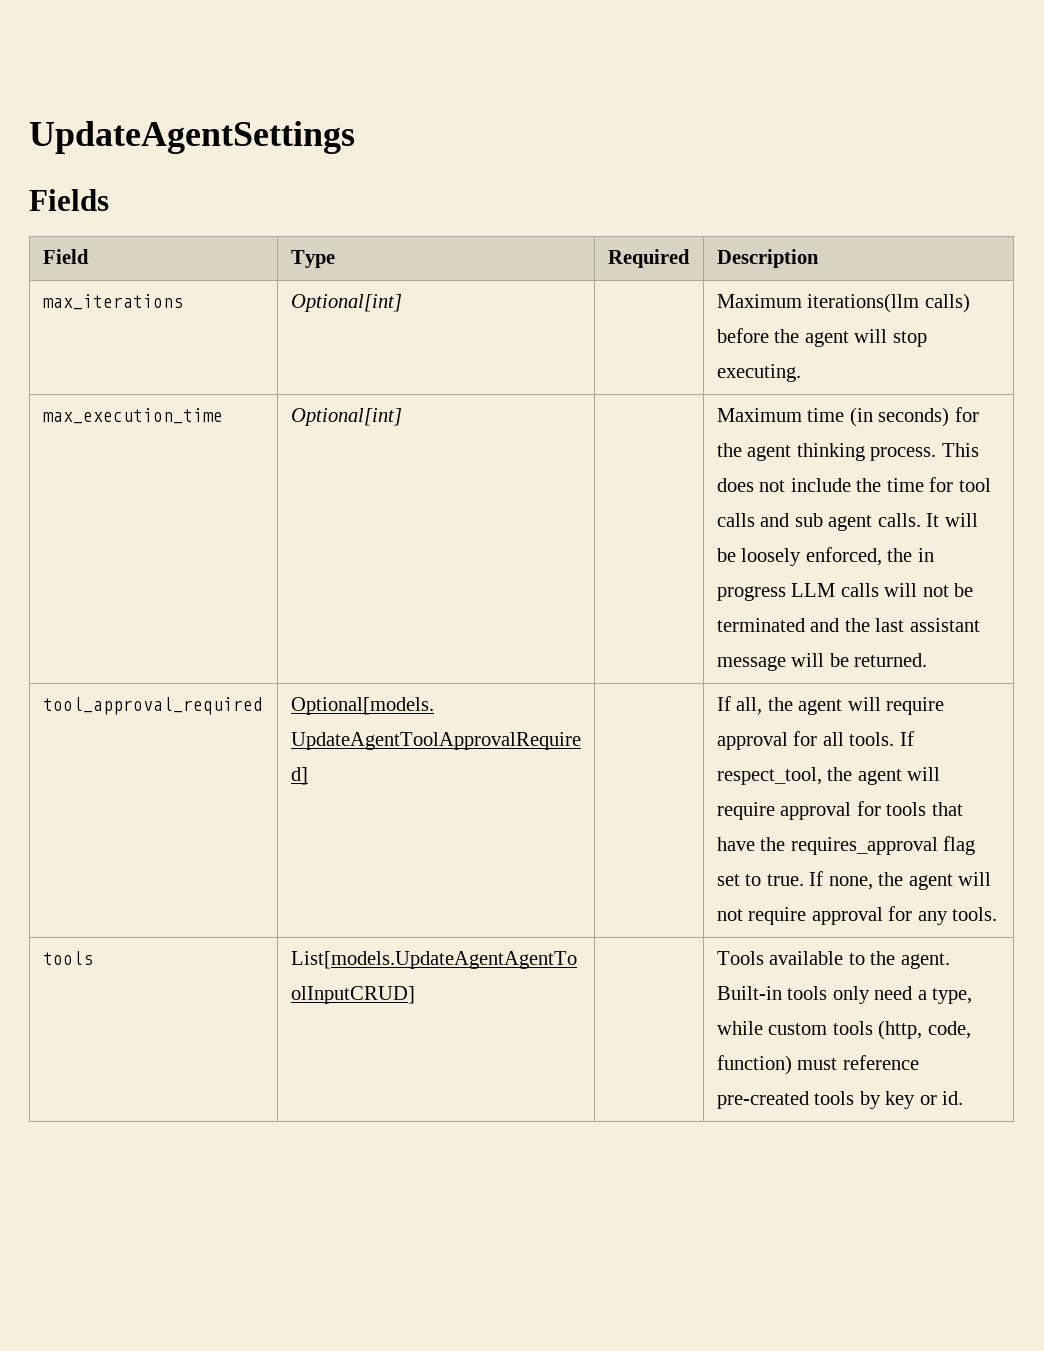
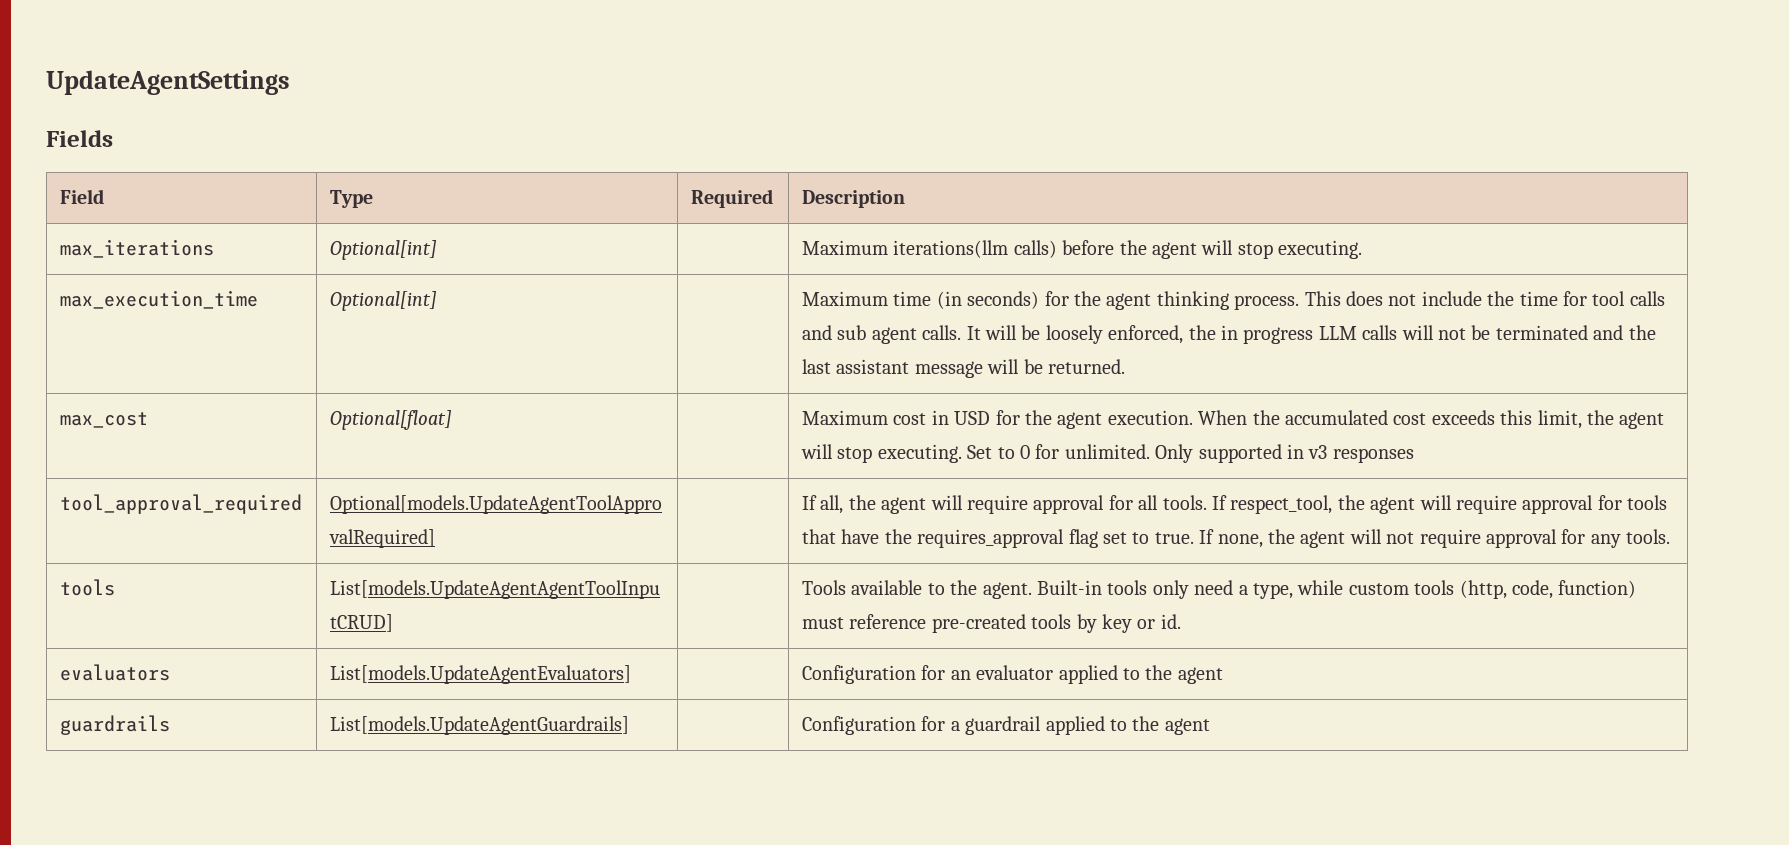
(928, 660) none -> [59,412,148,428] [329,410,452,430] [801,410,1665,429] [800,444,1414,463] // max_cost | Optional[float] | | Maximum cost in USD for the agent execution. When the accumulated cost exceeds this limit, the agent will stop executing. Set to 0 for unlimited. Only supported in v3 responses
(964, 1098) none -> [59,664,170,681] [329,665,631,684] [801,665,1223,684] [59,715,170,735] [329,716,629,735] [801,716,1210,735] // evaluators | List[models.UpdateAgentEvaluators] | | Configuration for an evaluator applied to the agent // guardrails | List[models.UpdateAgentGuardrails] | | Configuration for a guardrail applied to the agent

